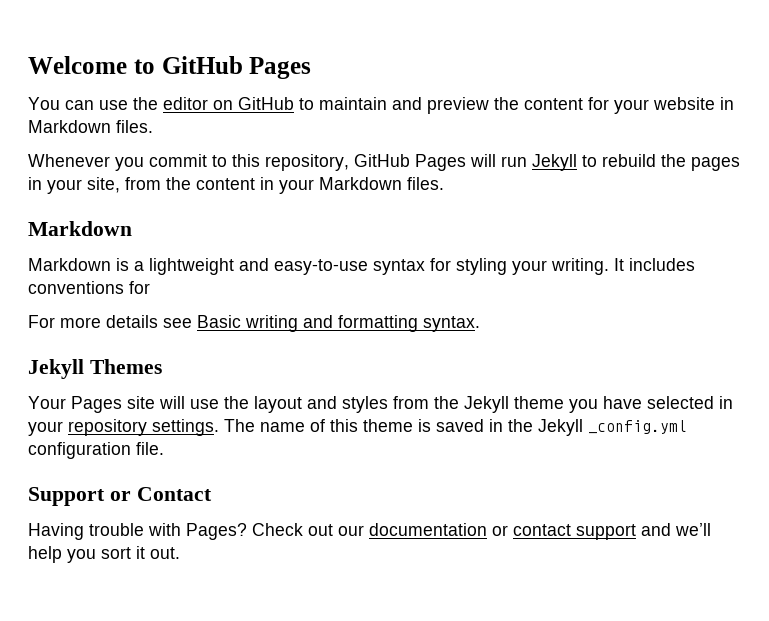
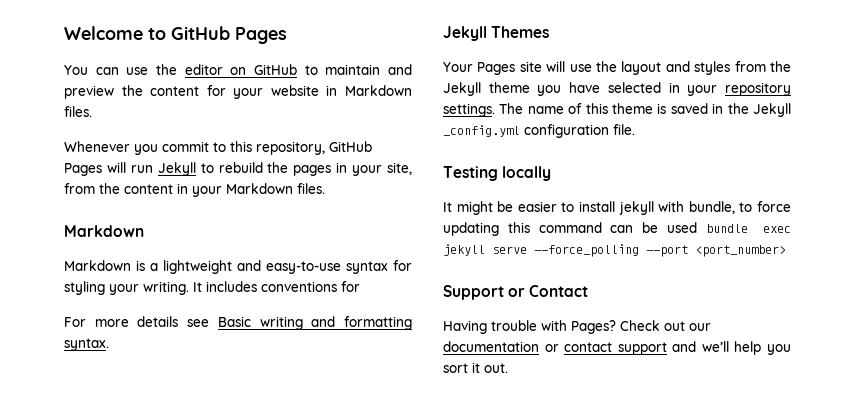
(164, 448) none -> [443,166,552,181] [443,201,791,215] [443,222,791,236] [443,244,786,257] // Testing locally // It might be easier to install jekyll with bundle, to force updating this command can be used bundle exec jekyll serve --force_polling --port <port_number>

